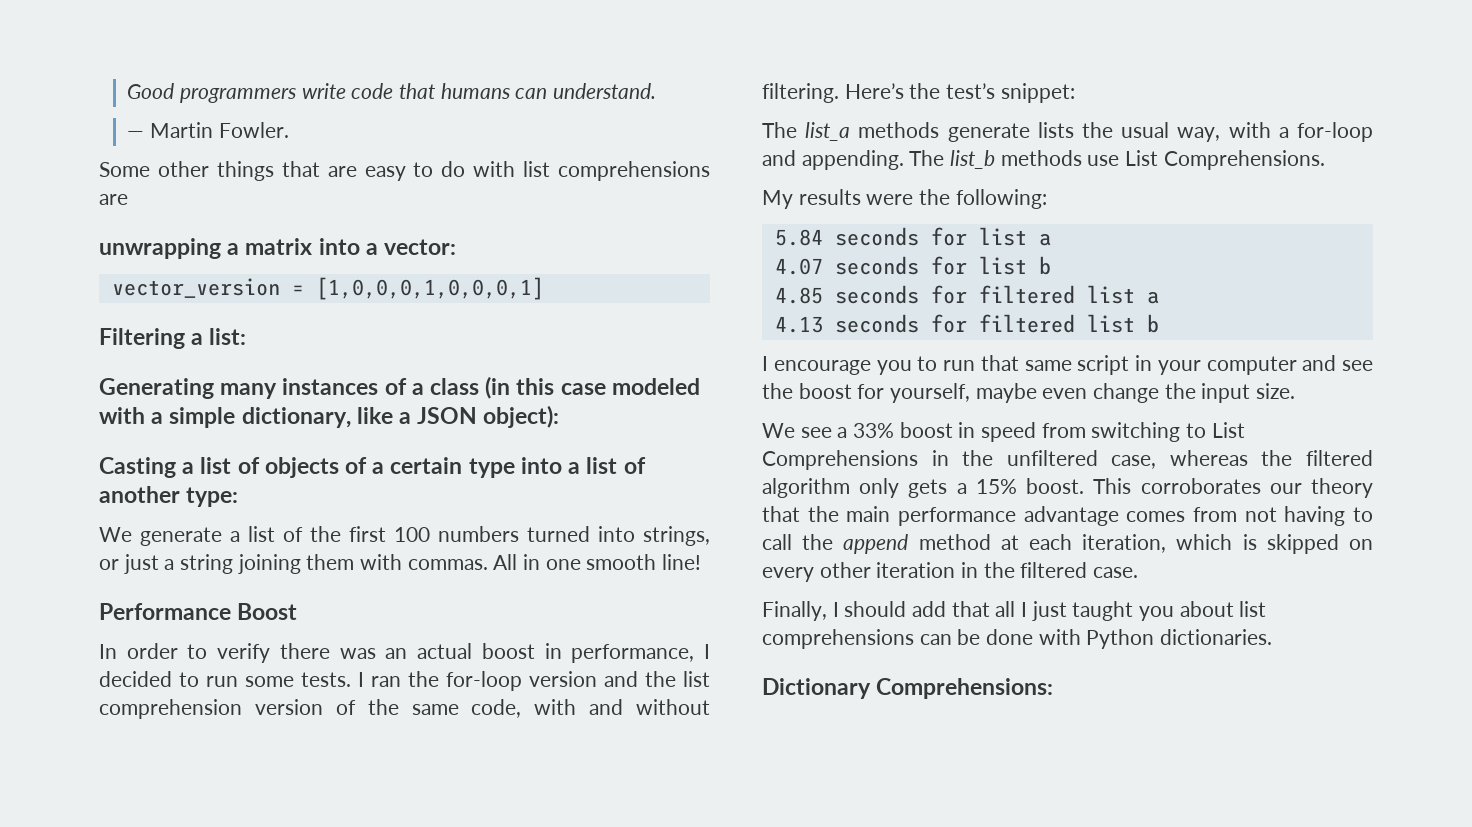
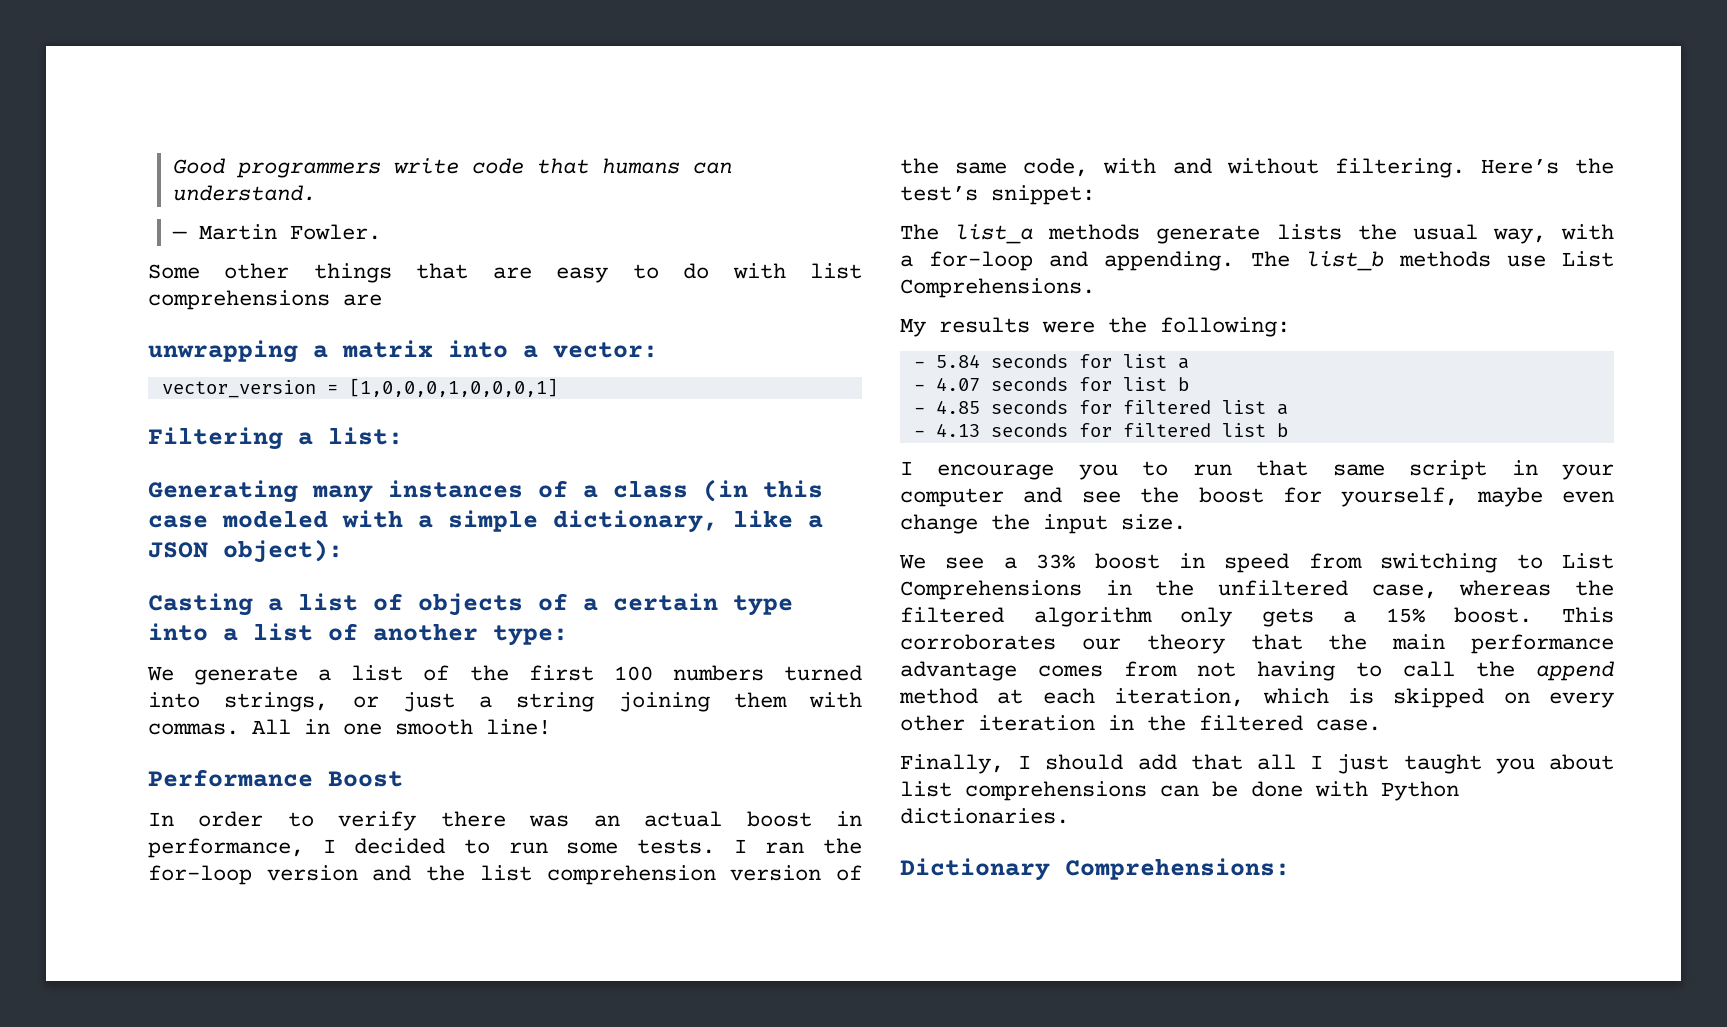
(1047, 199) none -> [913,361,925,368] -
(1051, 239) none -> [913,384,925,391] -
(1051, 265) none -> [913,407,925,414] -
(1159, 297) none -> [913,430,925,437] -

